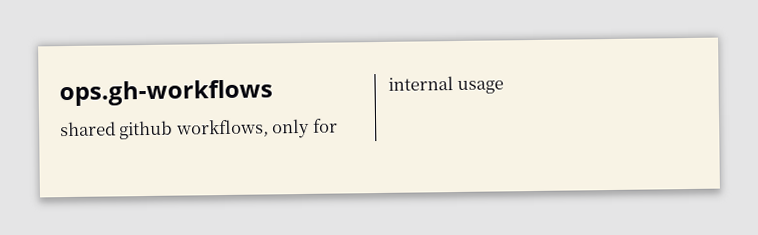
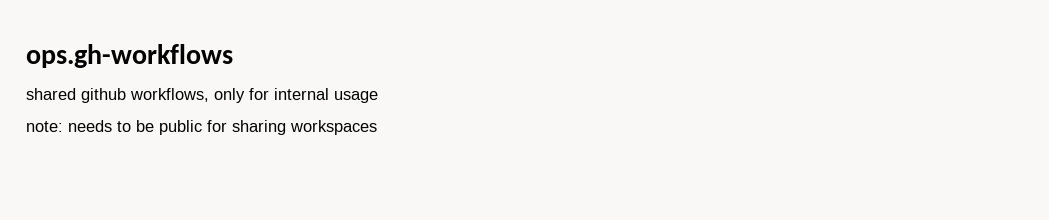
(505, 87) none -> [26,120,377,135] // note: needs to be public for sharing workspaces

